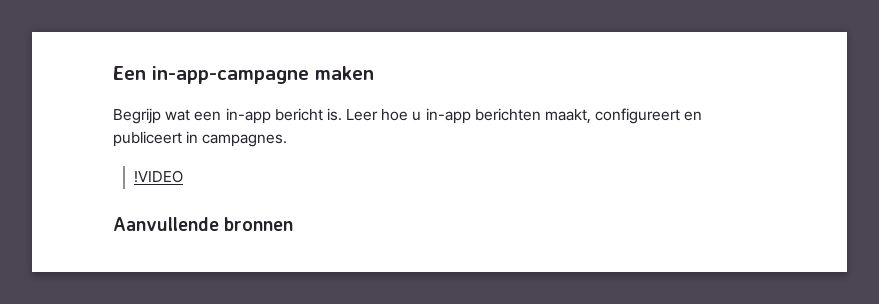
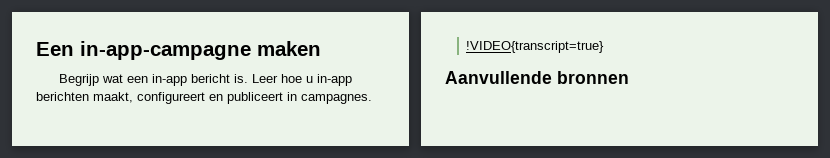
[133,170,183,183] !VIDEO -> [466,41,605,53] !VIDEO{transcript=true}

